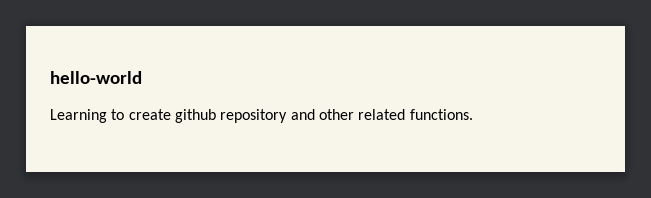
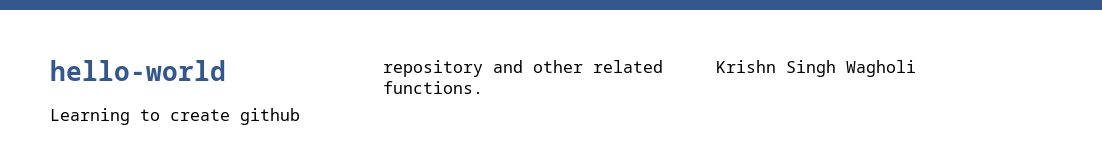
(473, 114) none -> [716,60,916,77] // Krishn Singh Wagholi

